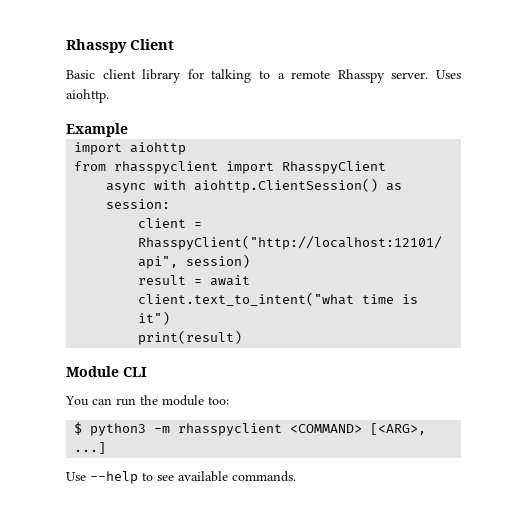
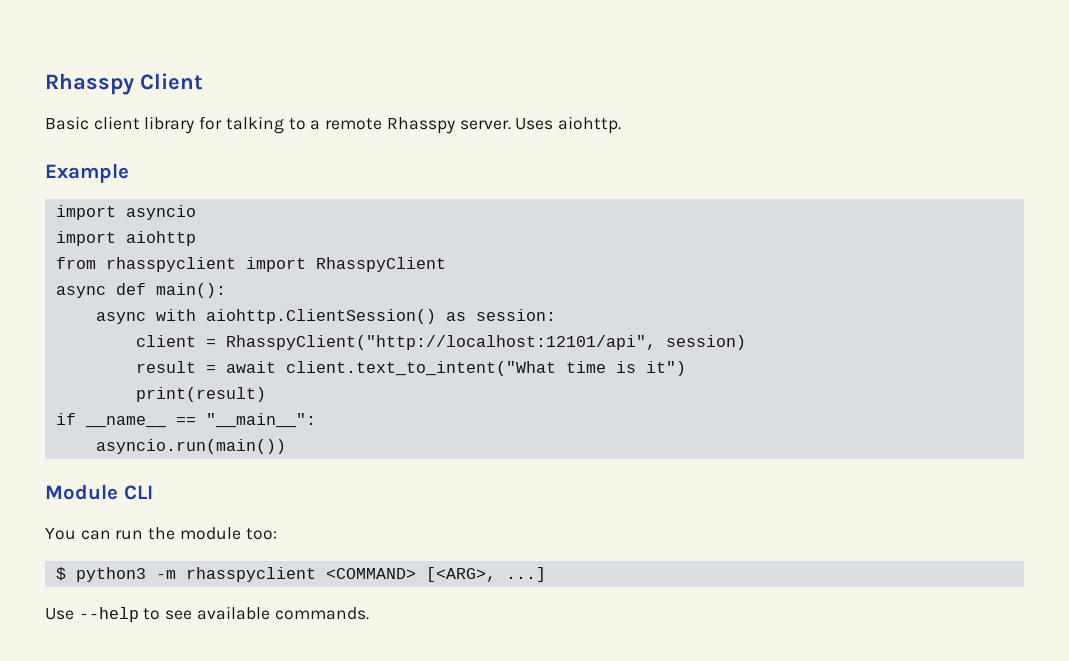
(128, 130) none -> [55,205,196,220] // import asyncio
(387, 167) none -> [55,283,226,298] // async def main():
[138,292,355,306] client.text_to_intent("what -> [285,361,556,376] client.text_to_intent("What
(243, 337) none -> [55,413,316,428] [95,439,286,454] // if __name__ == "__main__": // asyncio.run(main())

